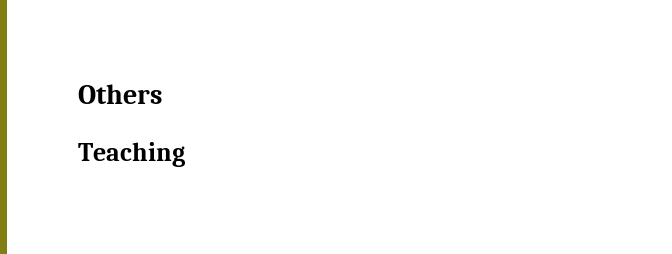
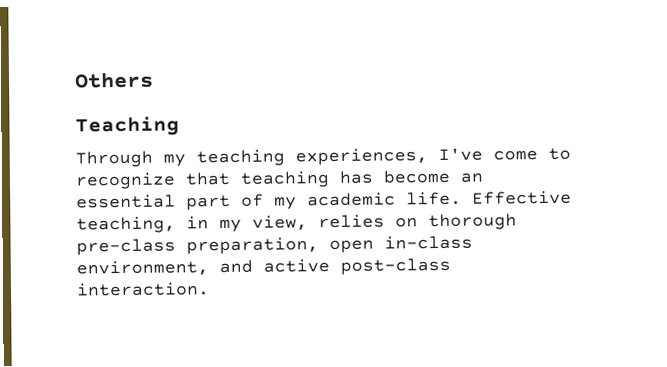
(185, 154) none -> [75,147,571,168] [75,169,483,190] [76,190,572,211] [76,213,517,234] [76,235,473,256] [76,257,451,277] [76,282,210,297] // Through my teaching experiences, I've come to recognize that teaching has become an essential part of my academic life. Effective teaching, in my view, relies on thorough pre-class preparation, open in-class environment, and active post-class interaction.

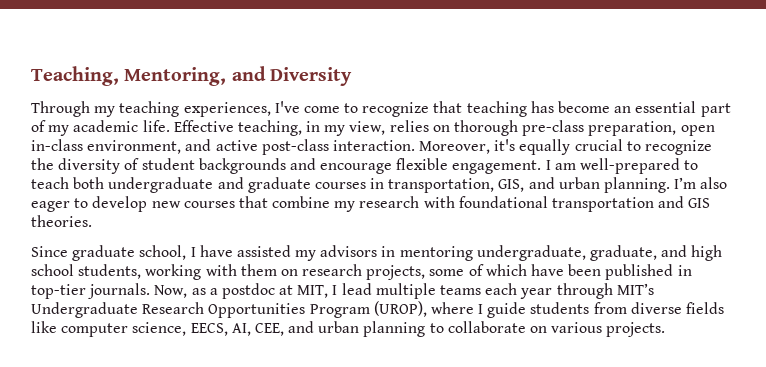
[74,71,154,89] [75,116,180,137] Others // Teaching -> [31,66,352,86] Teaching, Mentoring, and Diversity
(210, 289) none -> [419,139,713,155] [31,158,699,174] [31,177,728,193] [31,196,711,212] [31,215,92,227] [31,245,723,261] [31,264,692,280] [31,283,654,299] [31,301,725,318] [31,321,666,337] Moreover, it's equally crucial to recognize the diversity of student backgrounds and encourage flexible engagement. I am well-prepared to teach both undergraduate and graduate courses in transportation, GIS, and urban planning. I’m also eager to develop new courses that combine my research with foundational transportation and GIS theories. // Since graduate school, I have assisted my advisors in mentoring undergraduate, graduate, and high school students, working with them on research projects, some of which have been published in top-tier journals. Now, as a postdoc at MIT, I lead multiple teams each year through MIT’s Undergraduate Research Opportunities Program (UROP), where I guide students from diverse fields like computer science, EECS, AI, CEE, and urban planning to collaborate on various projects.

